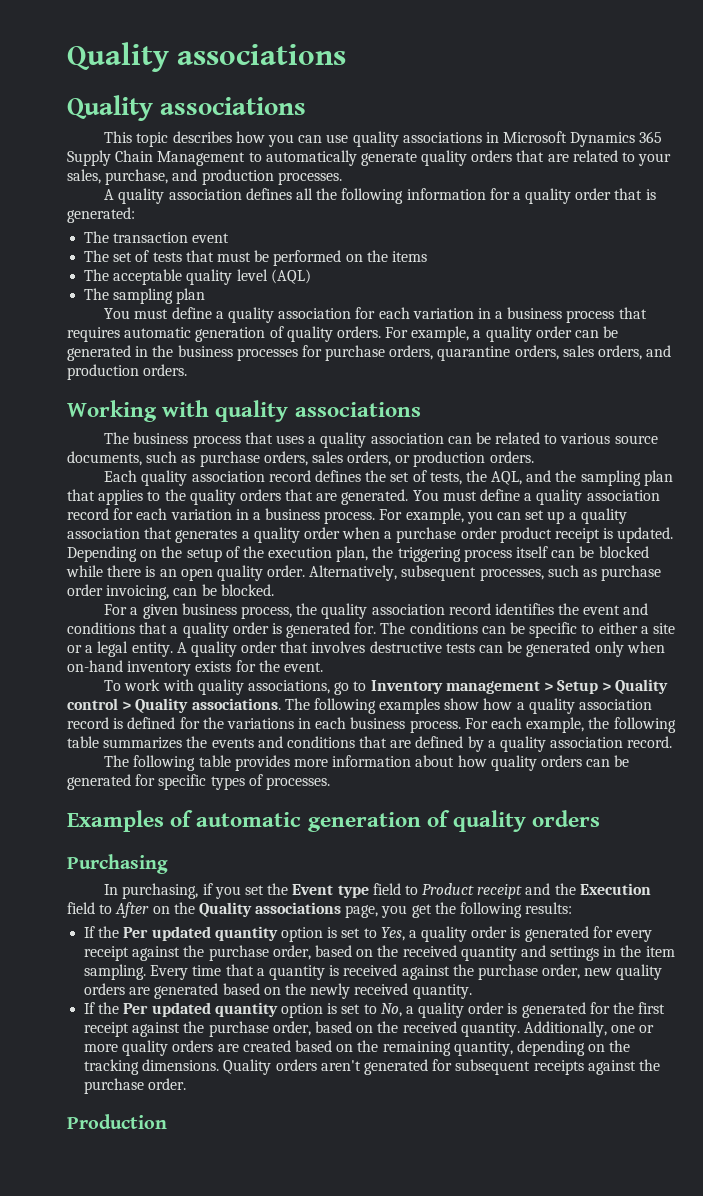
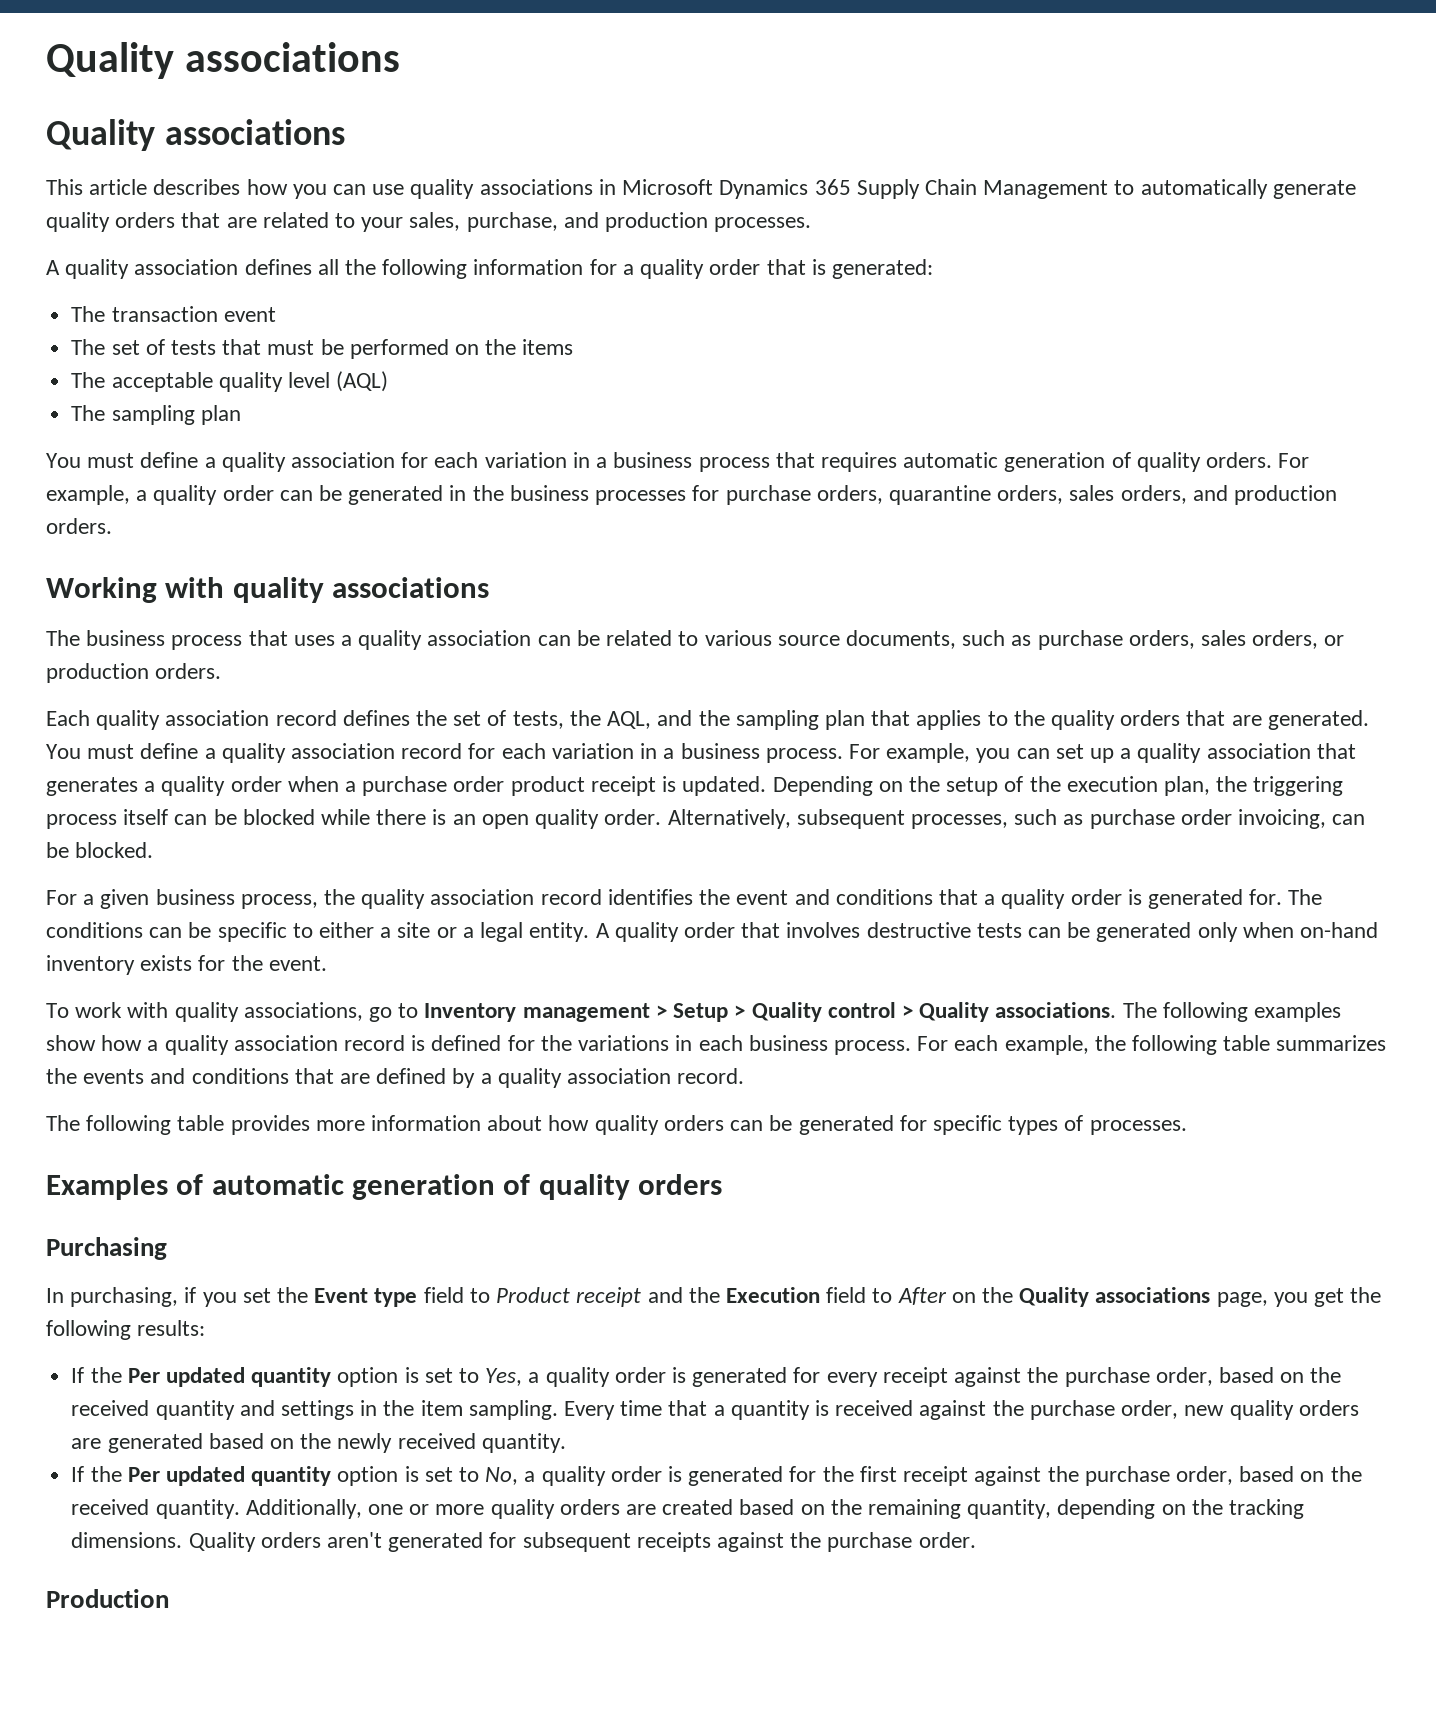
[136,132,169,147] topic -> [89,179,148,195] article

